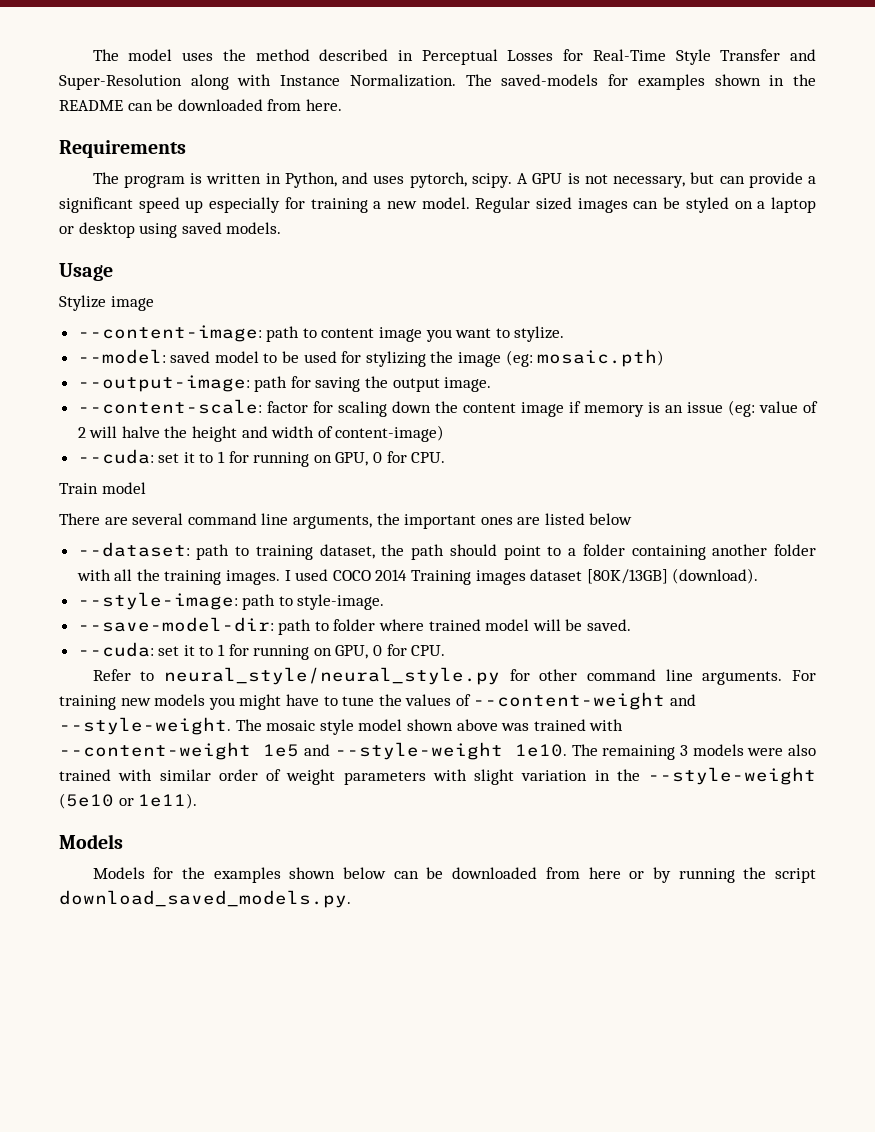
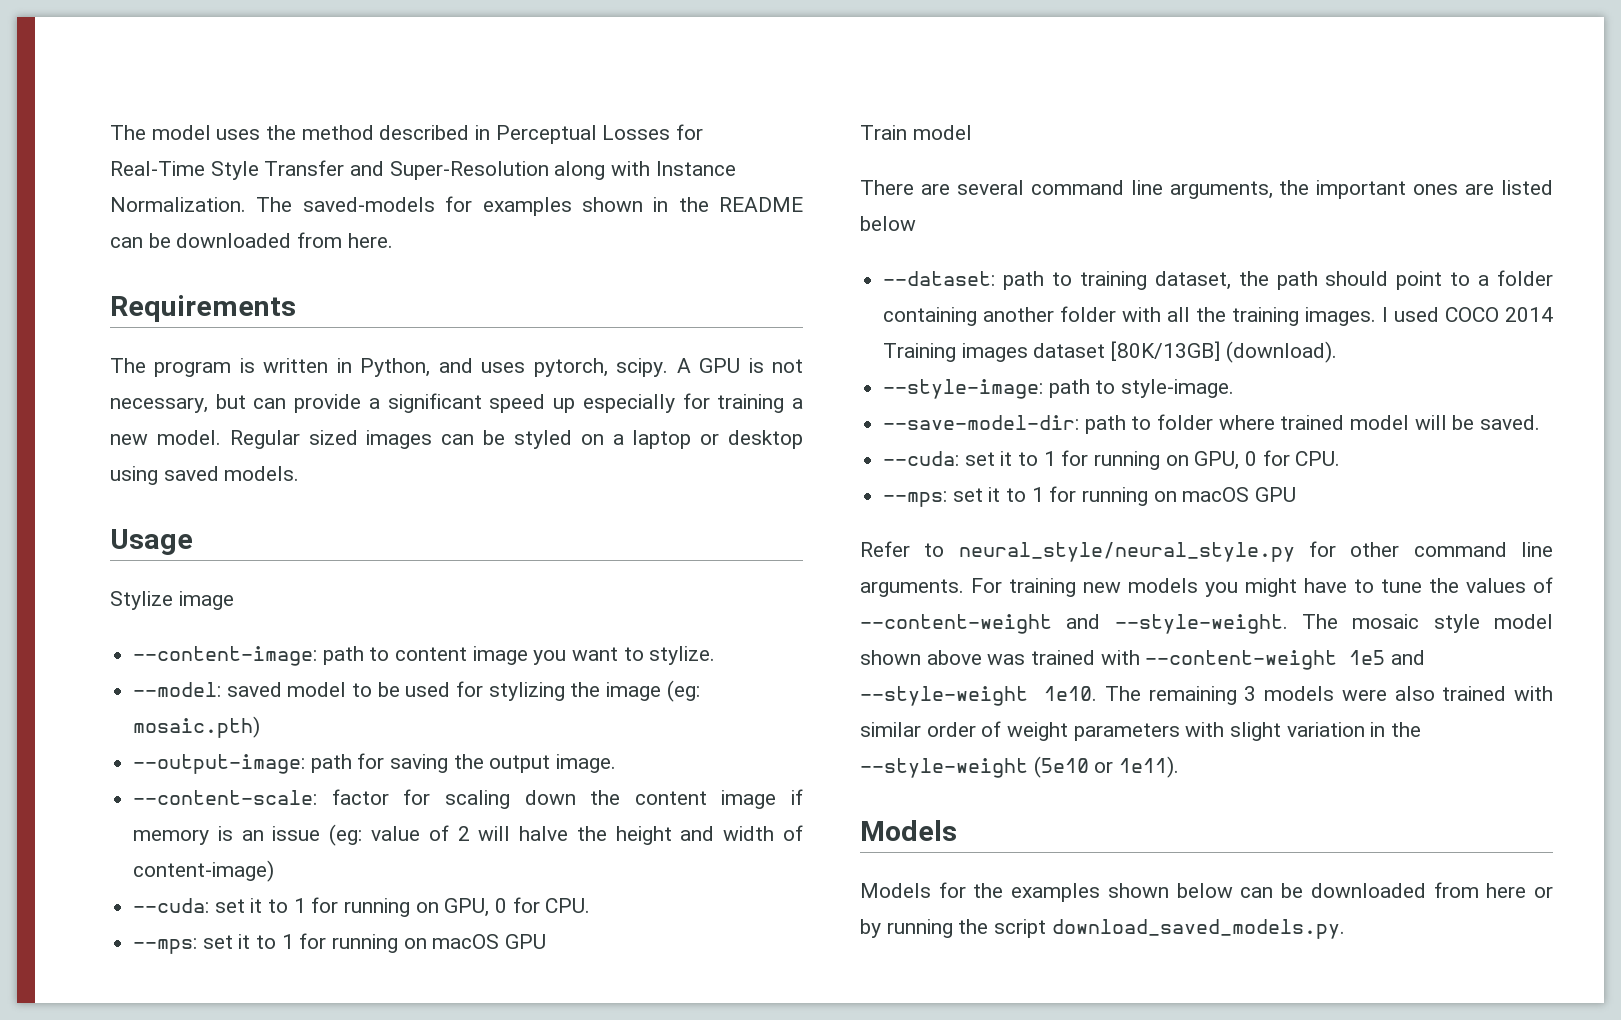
(446, 457) none -> [133,933,547,954] // --mps: set it to 1 for running on macOS GPU
(446, 650) none -> [883,486,1297,507] // --mps: set it to 1 for running on macOS GPU

